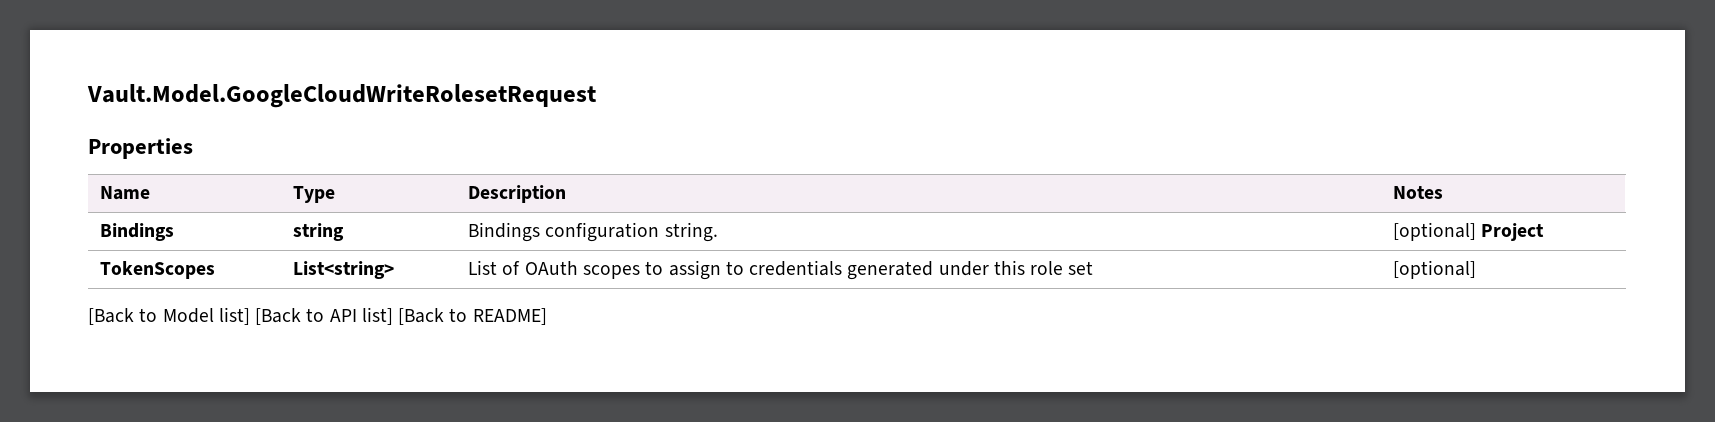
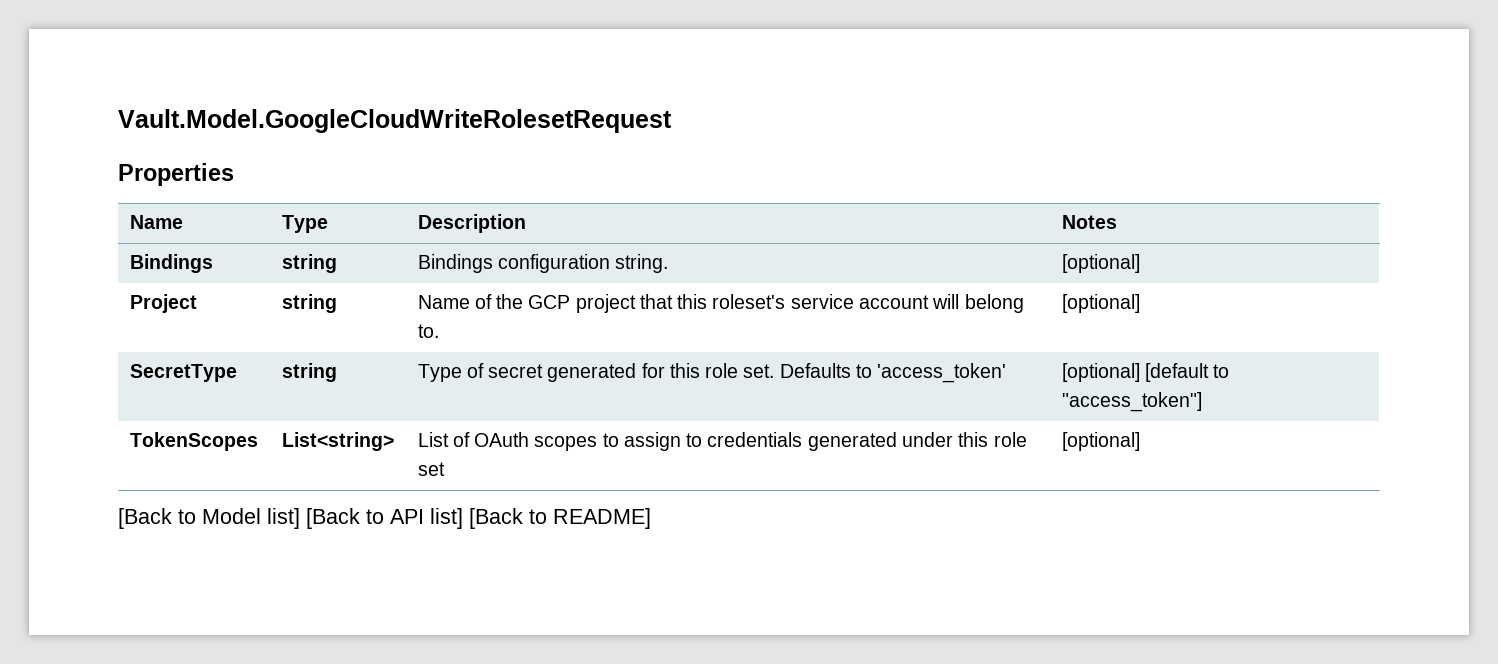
(1477, 231) none -> (1140, 263) //
(1545, 232) none -> [281,294,337,313] [417,294,1024,313] [417,324,439,338] [1061,294,1140,313] [129,364,237,382] [281,363,337,382] [417,363,1007,383] [1061,363,1230,382] [1061,392,1202,412] | string | Name of the GCP project that this roleset's service account will belong to. | [optional] // SecretType | string | Type of secret generated for this role set. Defaults to 'access_token' | [optional] [default to "access_token"]

